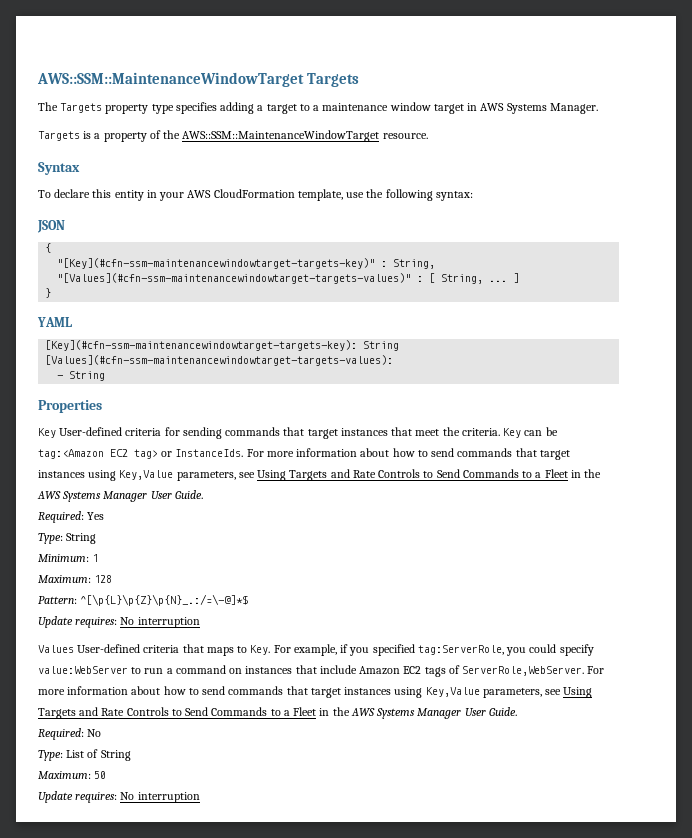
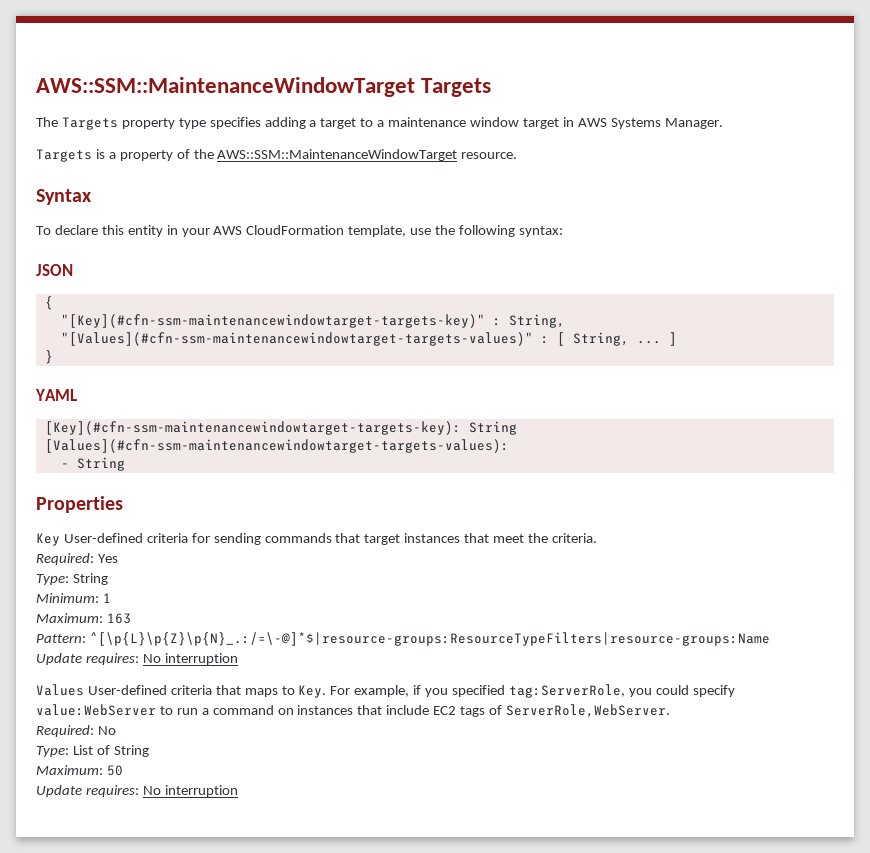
[503,427,558,438] [38,448,570,460] [38,469,602,481] [37,490,203,502] Key can be tag:<Amazon EC2 tag> or InstanceIds. For more information about how to send commands that target instances using Key,Value parameters, see Using Targets and Rate Controls to Send Commands to a Fleet in the AWS Systems Manager User Guide. -> (597, 538) none
[94,575,113,583] 128 -> [106,613,131,624] 163
[80,594,249,606] ^[\p{L}\p{Z}\p{N}_.:/=\-@]*$ -> [89,632,770,646] ^[\p{L}\p{Z}\p{N}_.:/=\-@]*$|resource-groups:ResourceTypeFilters|resource-groups:Name
[359,666,401,675] Amazon -> (430, 710) none
[587,666,605,674] [38,686,593,698] [38,707,517,719] For more information about how to send commands that target instances using Key,Value parameters, see Using Targets and Rate Controls to Send Commands to a Fleet in the AWS Systems Manager User Guide. -> (670, 711) none

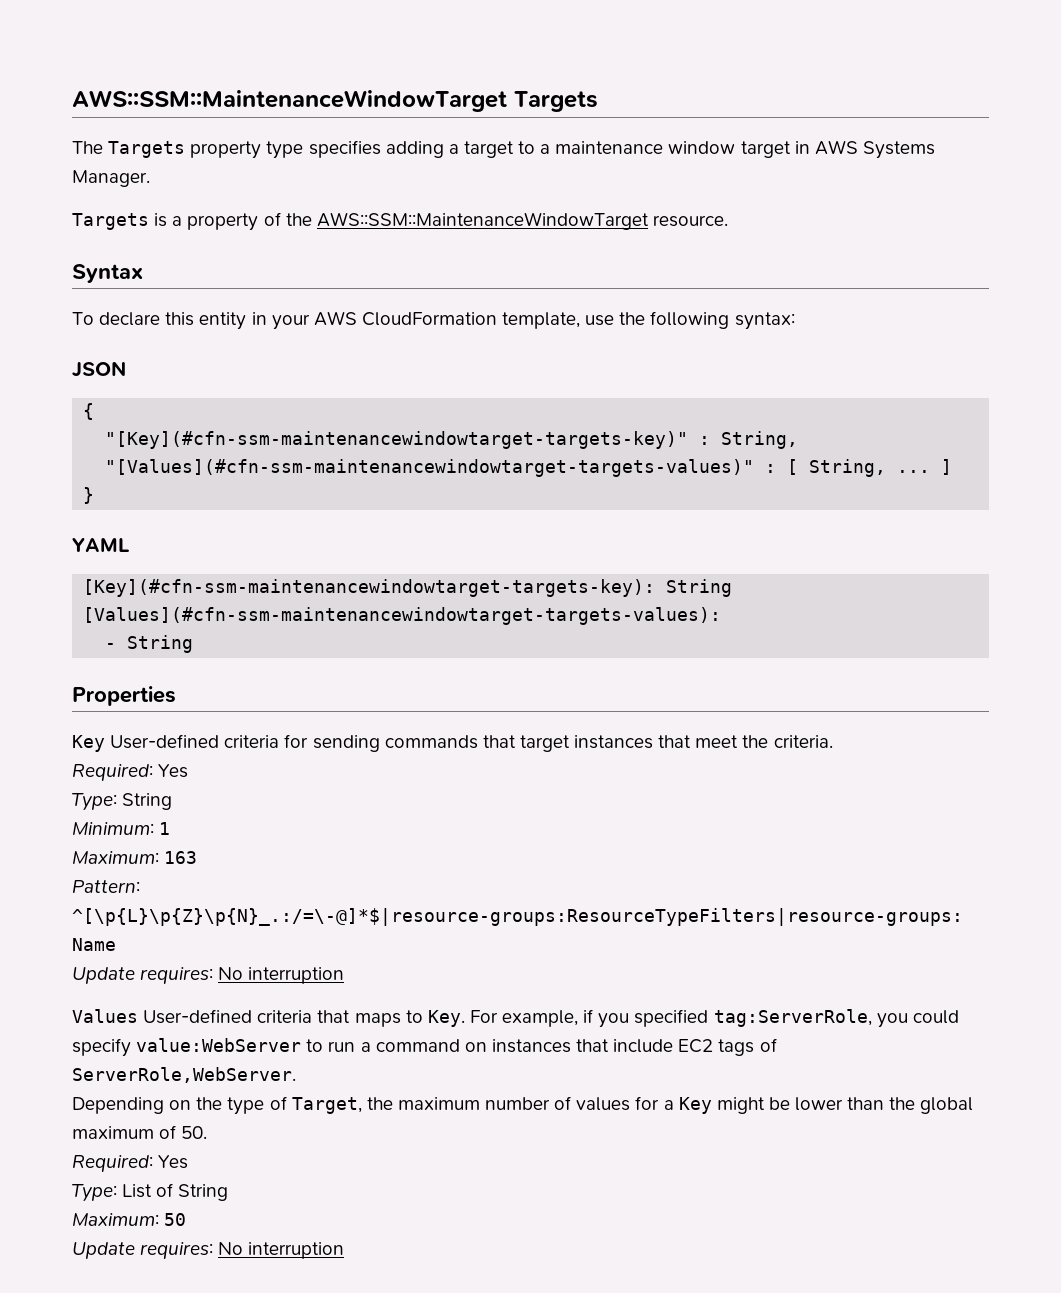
[36,725,116,737] // Required: No -> [72,1096,974,1115] [72,1125,208,1139] [72,1155,189,1172] // Depending on the type of Target, the maximum number of values for a Key might be lower than the global maximum of 50. // Required: Yes

